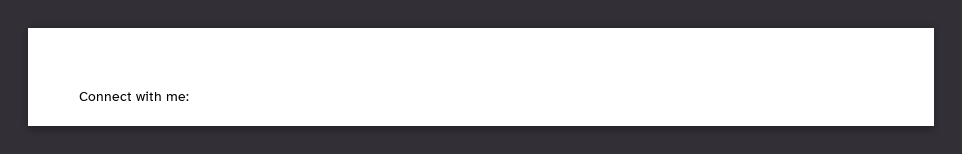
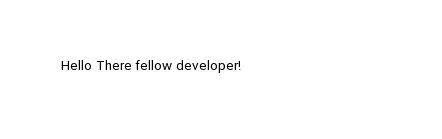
[79,91,189,101] Connect with me: -> [61,60,241,73] Hello There fellow developer!

